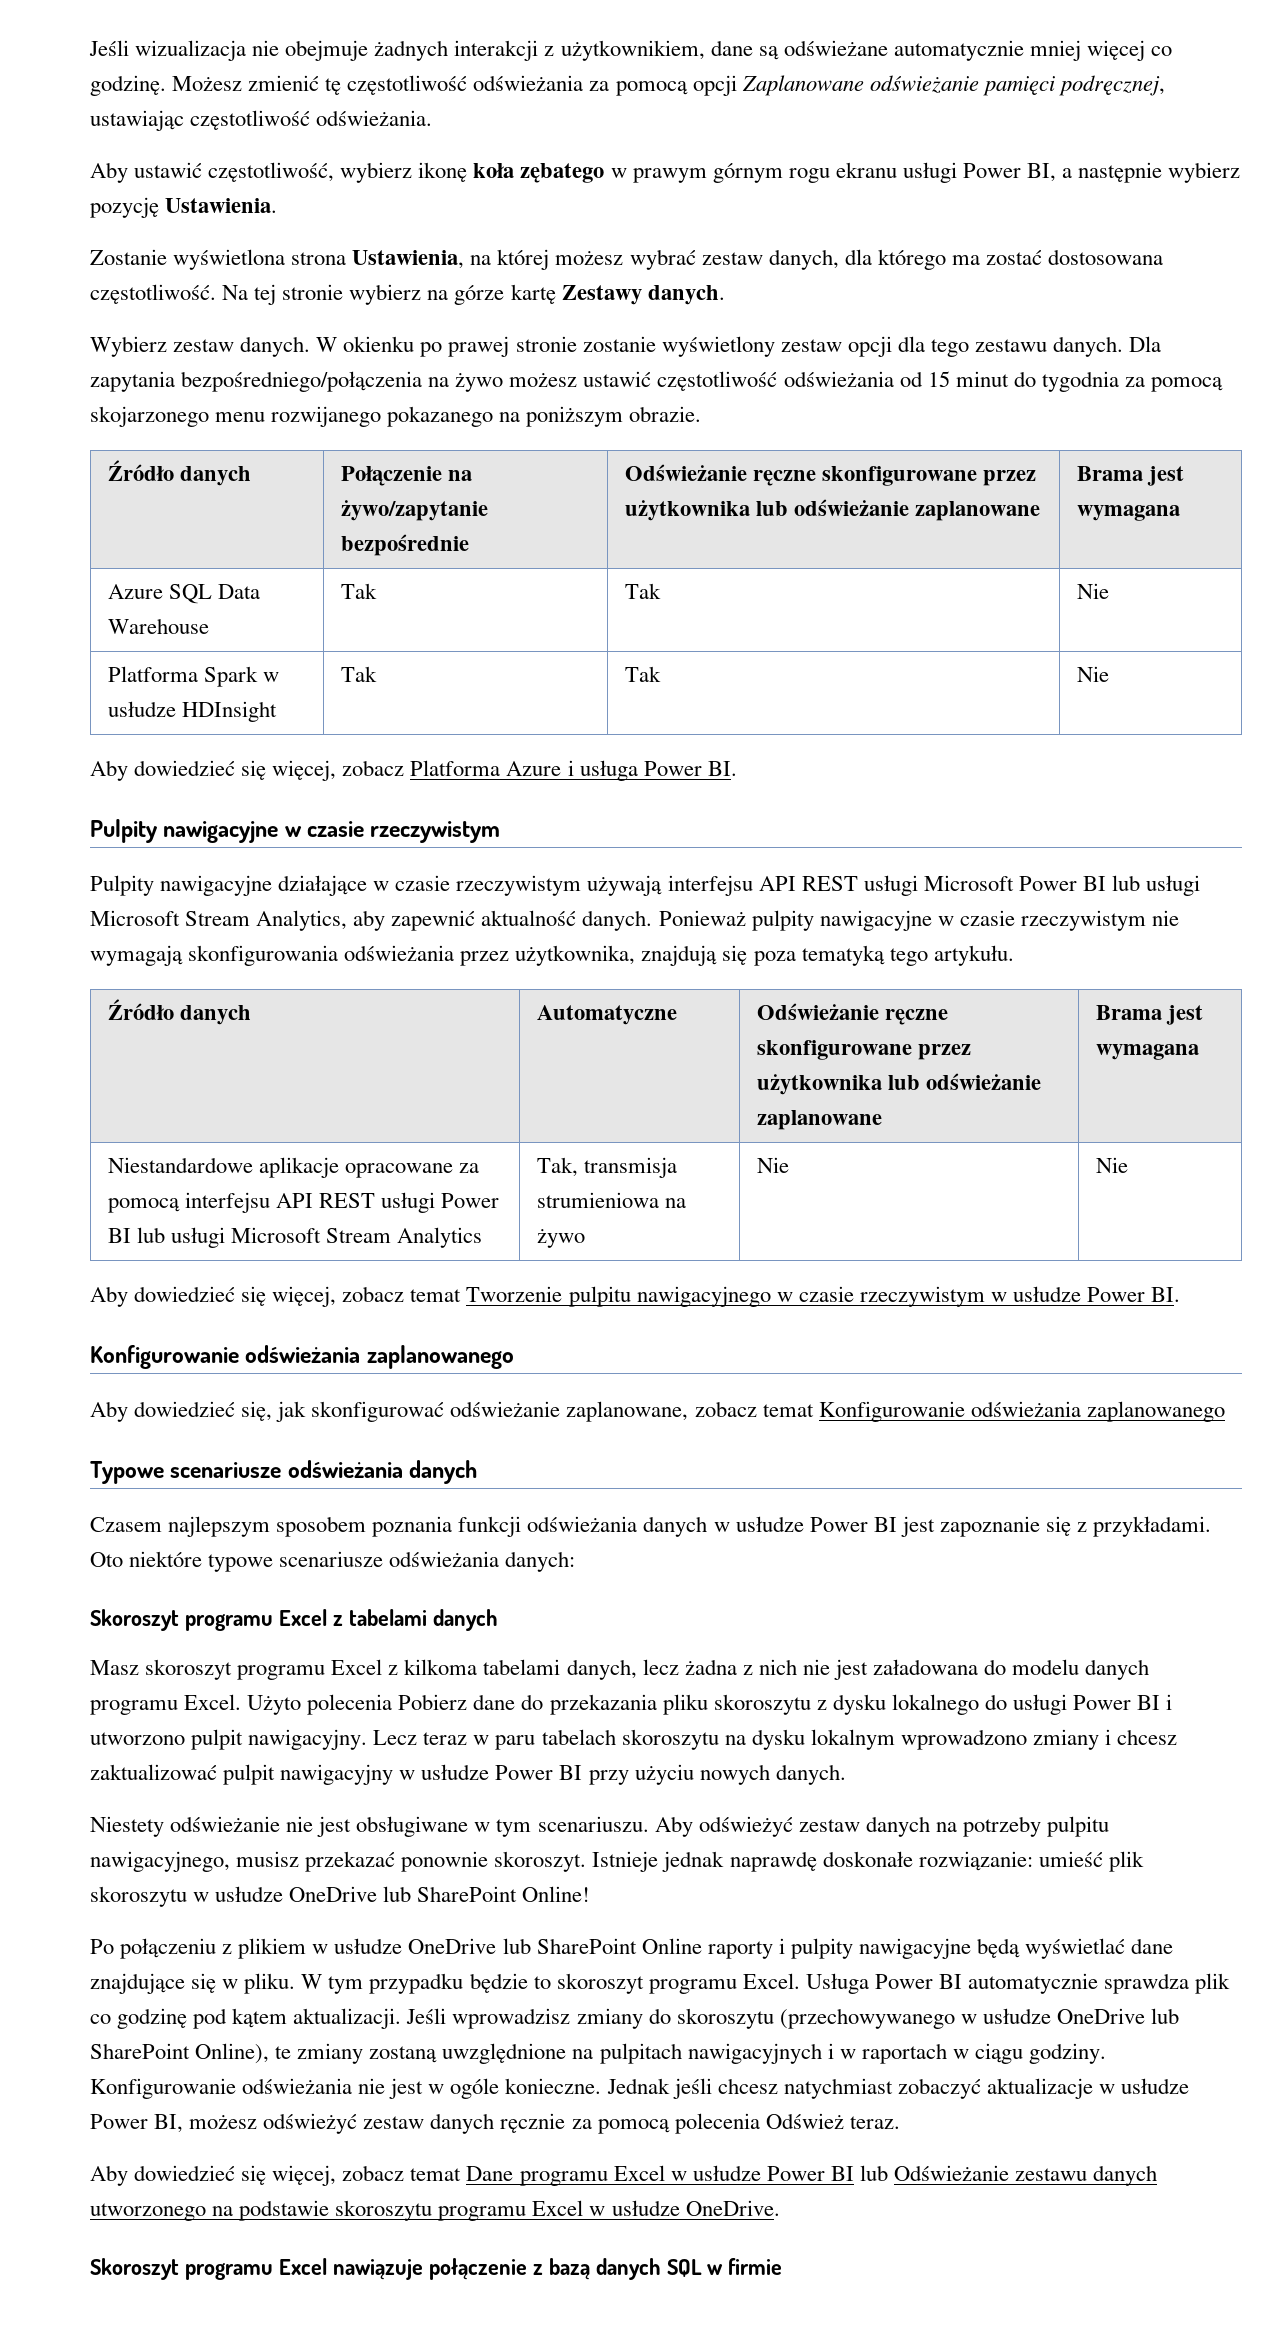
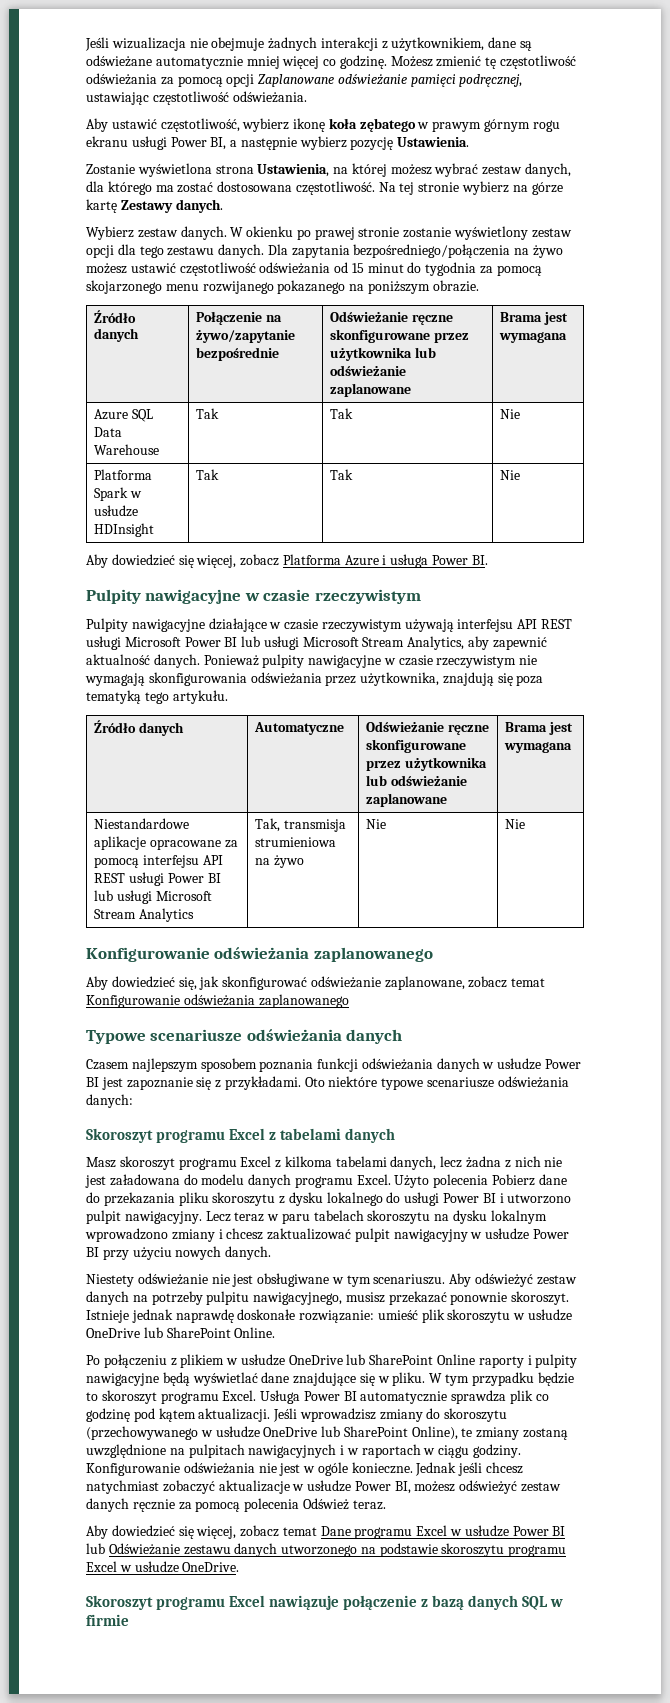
[90,1286,1181,1307] // Aby dowiedzieć się więcej, zobacz temat Tworzenie pulpitu nawigacyjnego w czasie rzeczywistym w usłudze Power BI. -> (526, 824) none
[522,1886,591,1902] Online! -> [234,1327,276,1338] Online.

